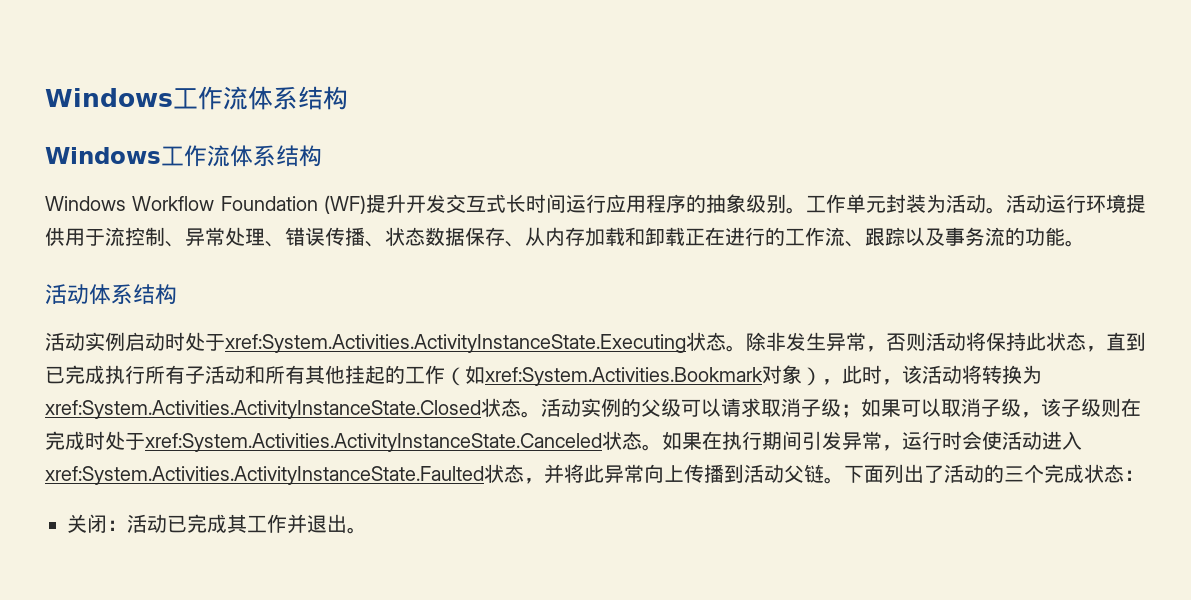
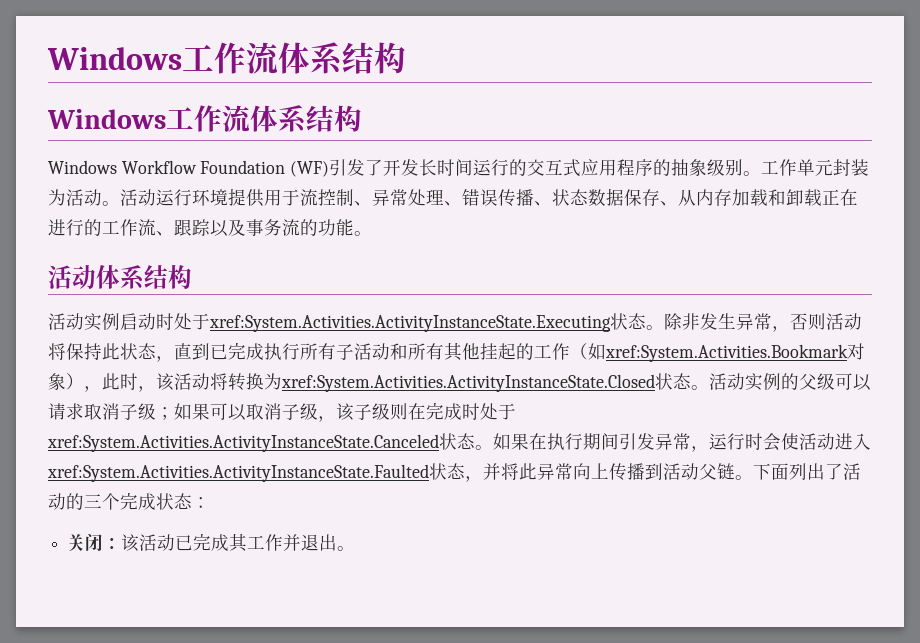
[365,194,506,213] 提升开发交互式 -> [329,159,420,176] 引发了开发
(606, 203) none -> [509,159,582,177] 的交互式
(127, 525) none -> [121,534,140,552] 该

